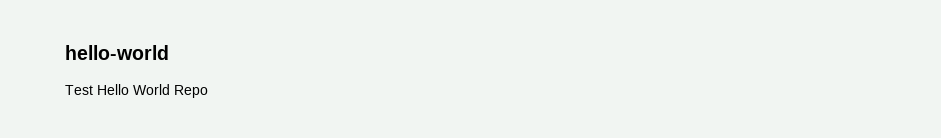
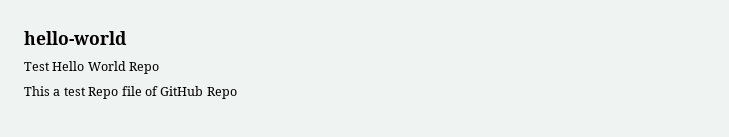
(208, 91) none -> [24,86,237,99] // This a test Repo file of GitHub Repo

